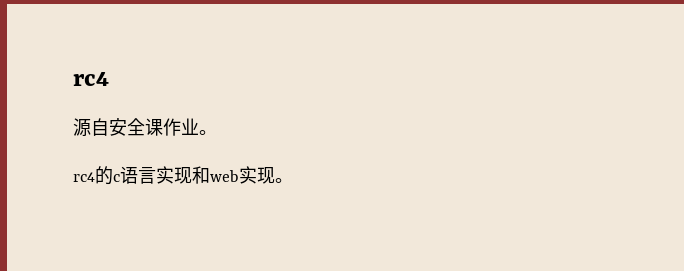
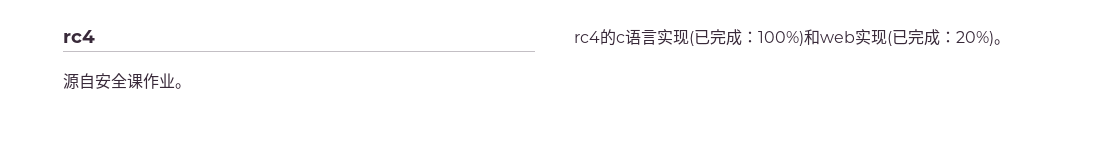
[192,166,275,184] 和web实现 -> [689,29,994,46] (已完成：100%)和web实现(已完成：20%)

